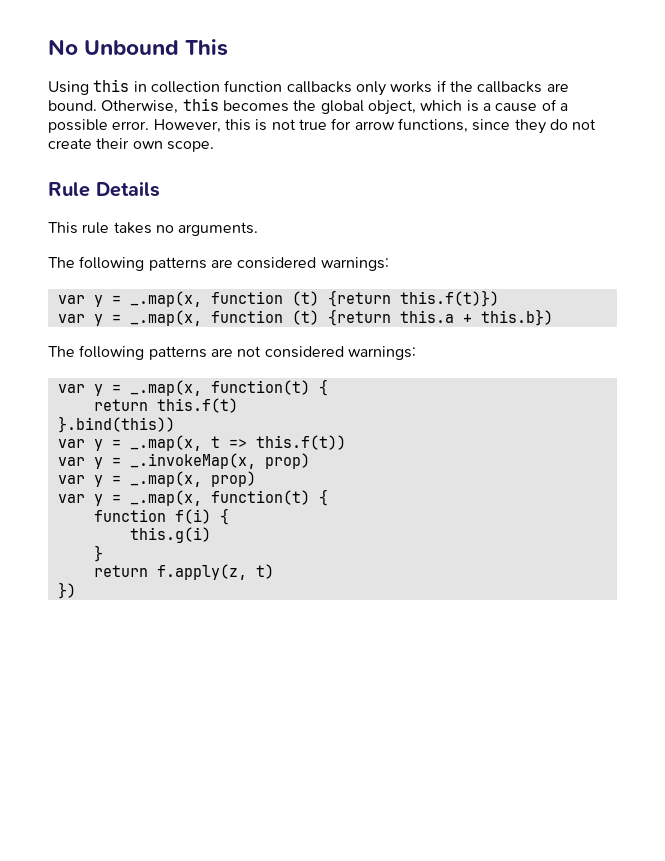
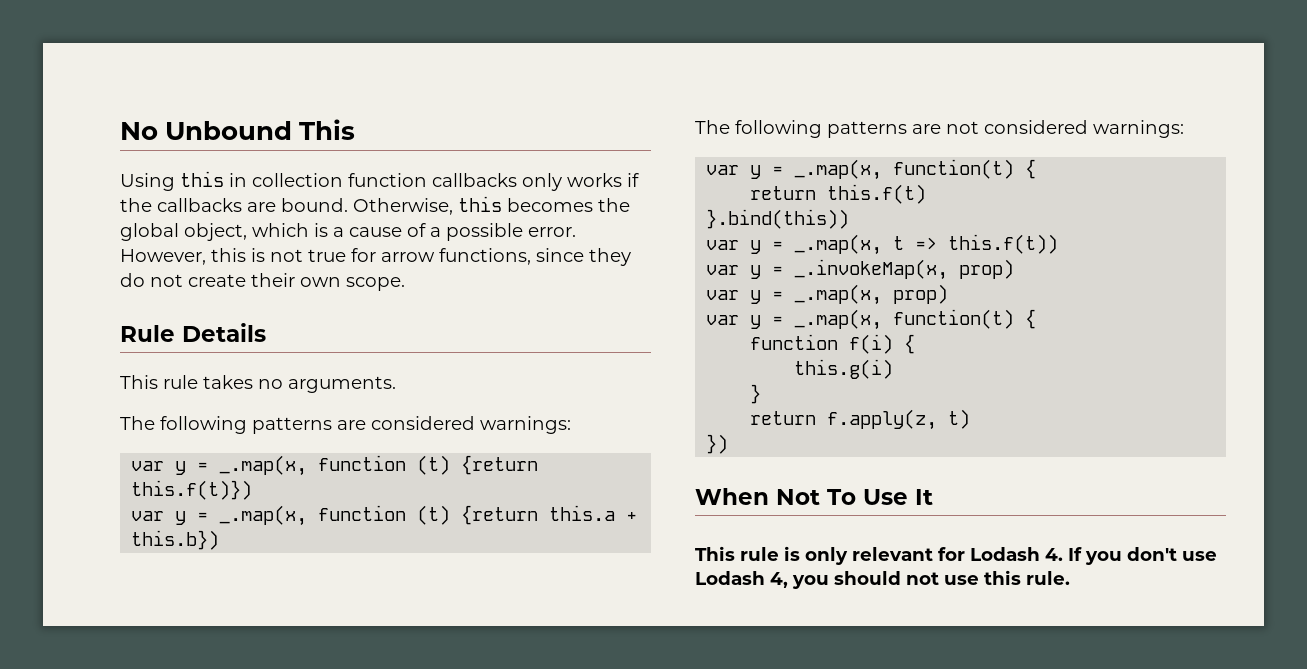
(76, 590) none -> [695,488,933,505] [695,546,1217,565] [695,570,1070,589] // When Not To Use It // This rule is only relevant for Lodash 4. If you don't use Lodash 4, you should not use this rule.

